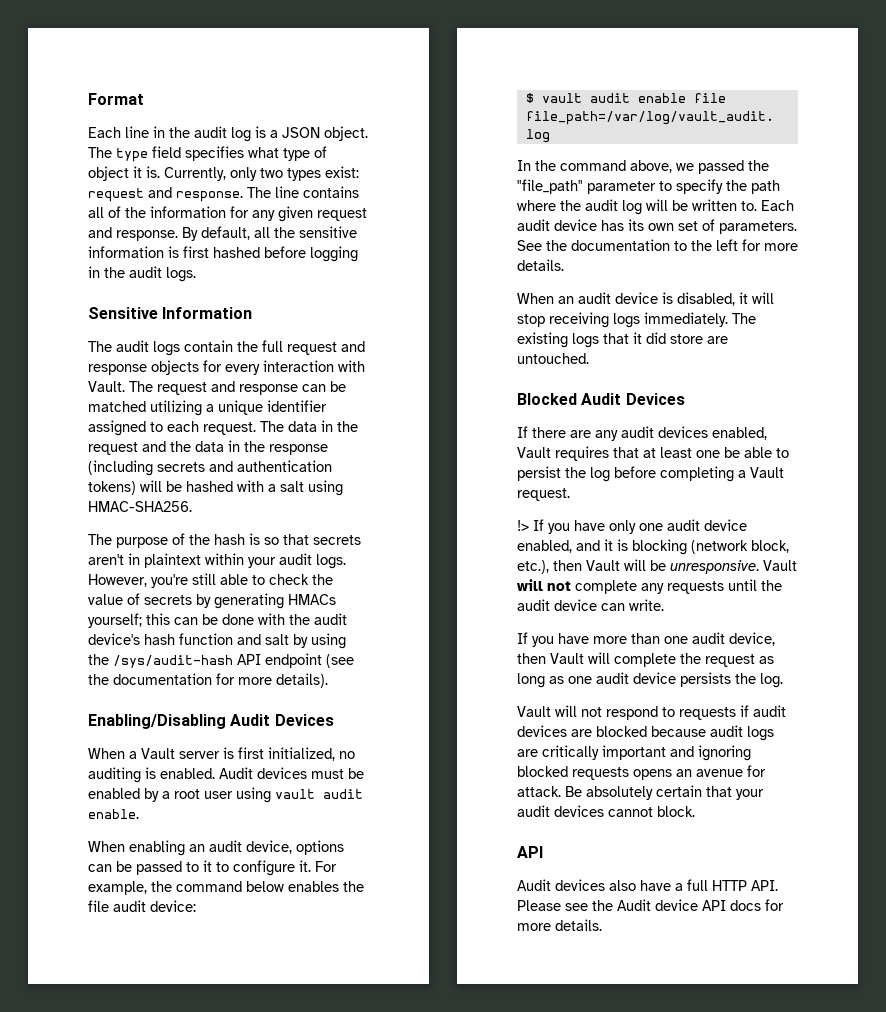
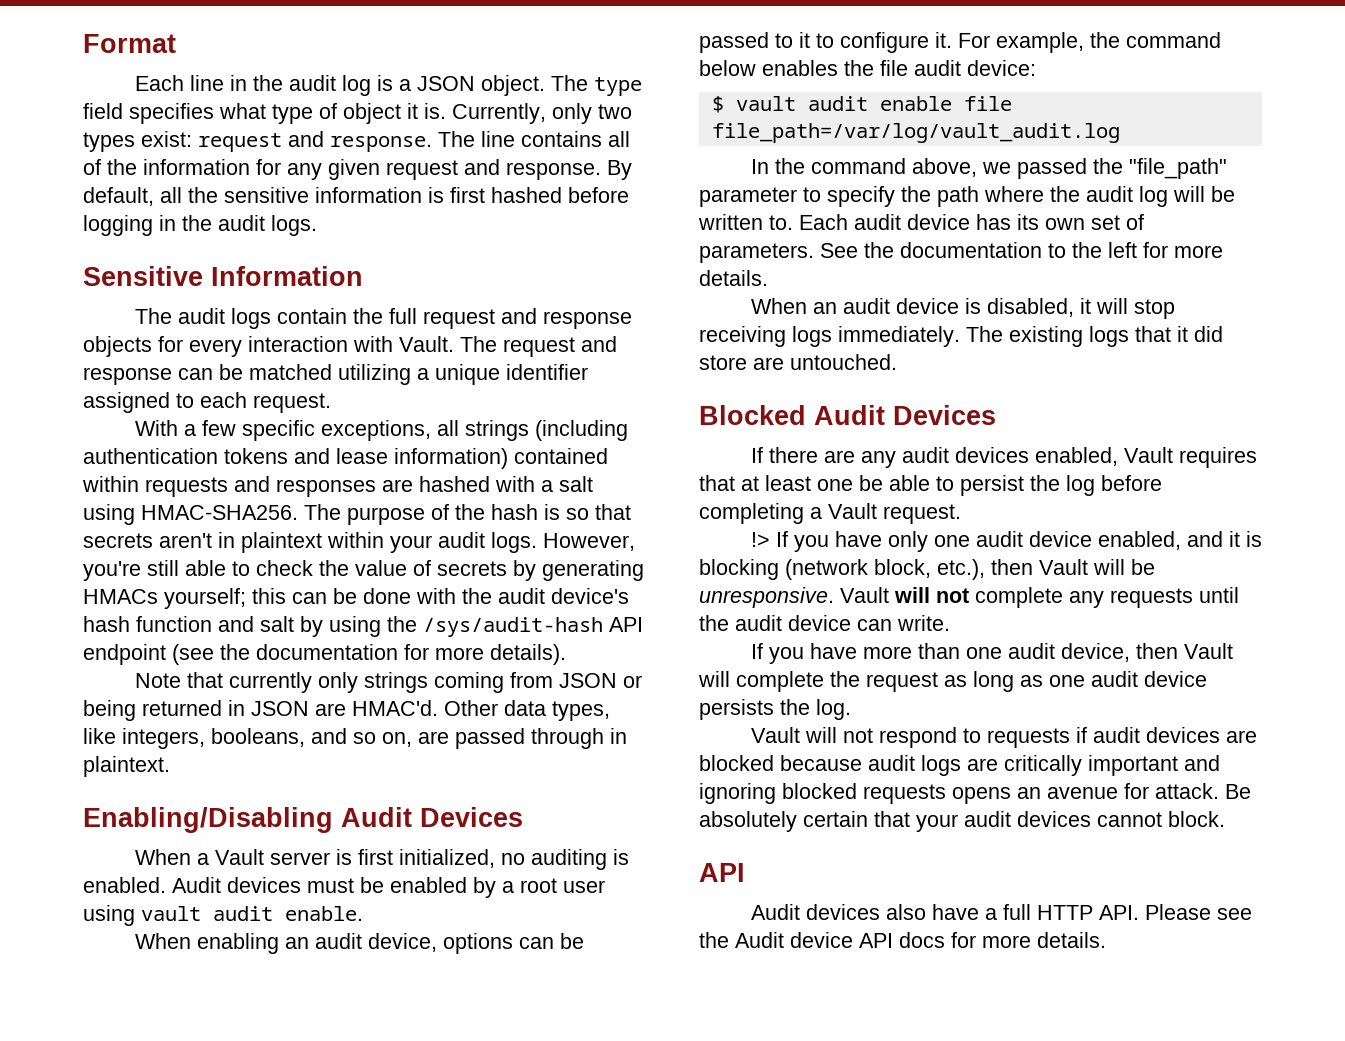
[260,420,358,432] [88,440,328,455] [88,460,332,476] [88,480,182,495] The data in the request and the data in the response (including secrets and authentication tokens) will be -> [134,420,628,441] [83,448,608,469] [82,476,413,497] // With a few specific exceptions, all strings (including authentication tokens and lease information) contained within requests and responses are
(192, 506) // -> (298, 512) none
(328, 680) none -> [134,672,642,693] [83,700,610,721] [83,728,627,749] [83,756,170,777] // Note that currently only strings coming from JSON or being returned in JSON are HMAC'd. Other data types, like integers, booleans, and so on, are passed through in plaintext.

